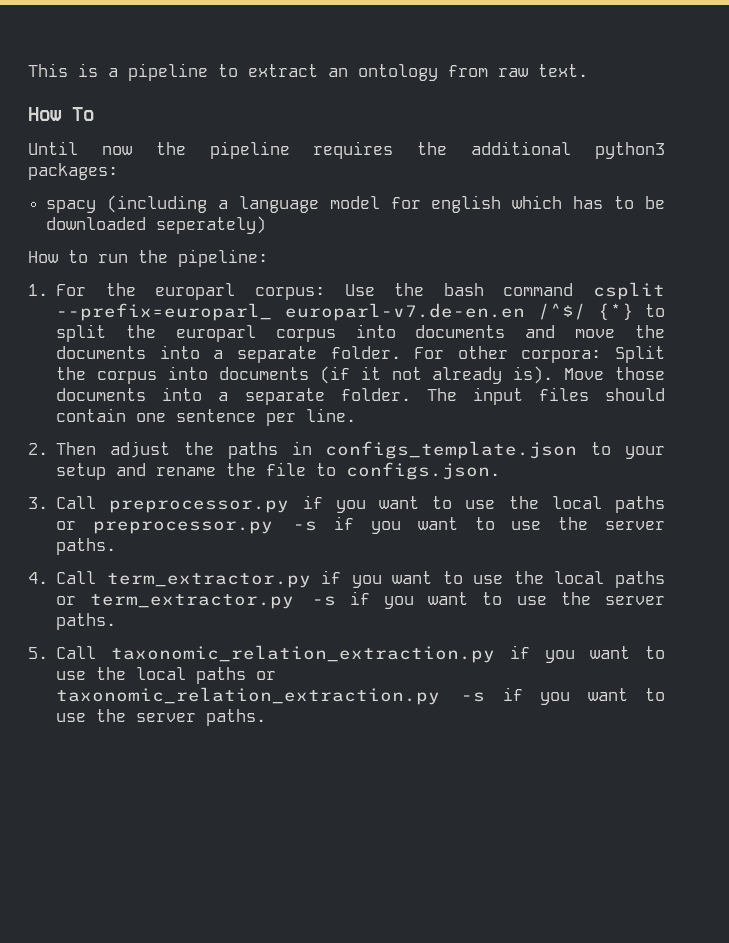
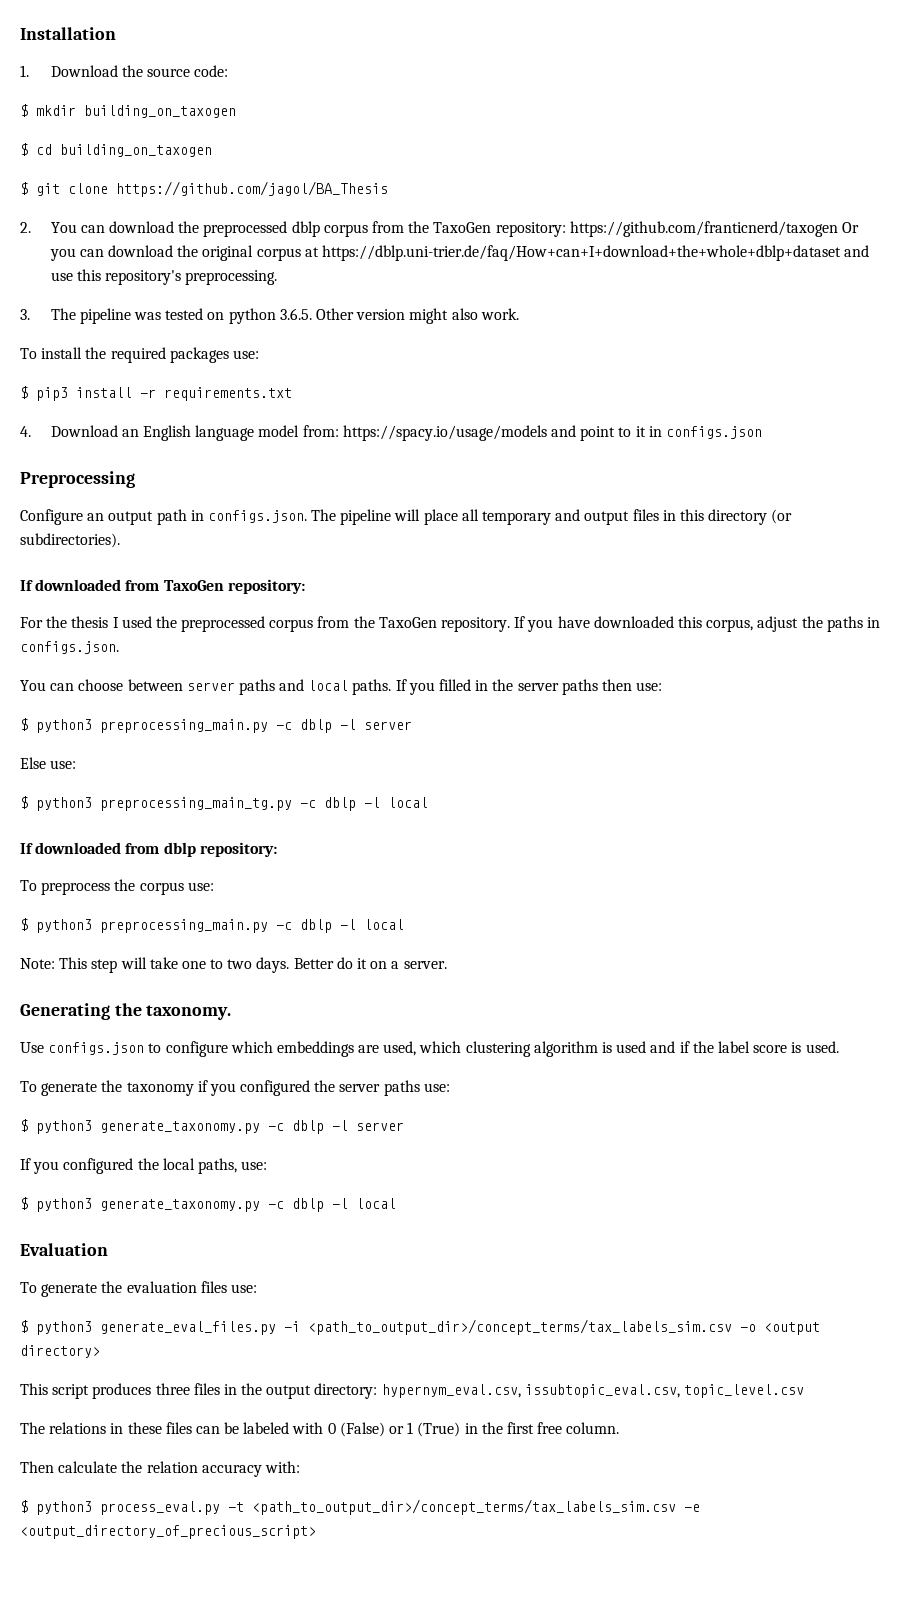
[28,63,588,81] [28,107,94,121] [28,141,665,159] [28,163,118,180] [46,195,665,213] [46,216,267,234] [28,249,268,267] [28,282,665,300] [56,303,665,321] [56,324,665,342] [56,345,665,363] [56,366,665,384] [56,387,665,405] [56,408,357,426] [28,441,665,459] [56,462,501,480] [28,495,666,513] [56,516,665,534] [56,538,117,555] [28,570,665,588] [56,591,665,609] [56,613,117,630] [28,645,666,663] [56,667,277,684] [56,687,665,705] [56,709,267,726] This is a pipeline to extract an ontology from raw text. // How To // Until now the pipeline requires the additional python3 packages: // spacy (including a language model for english which has to be downloaded seperately) // How to run the pipeline: // 1. For the europarl corpus: Use the bash command csplit --prefix=europarl_ europarl-v7.de-en.en /^$/ {*} to split the europarl corpus into documents and move the documents into a separate folder. For other corpora: Split the corpus into documents (if it not already is). Move those documents into a separate folder. The input files should contain one sentence per line. // 2. Then adjust the paths in configs_template.json to your setup and rename the file to configs.json. // 3. Call preprocessor.py if you want to use the local paths or preprocessor.py -s if you want to use the server paths. // 4. Call term_extractor.py if you want to use the local paths or term_extractor.py -s if you want to use the server paths. // 5. Call taxonomic_relation_extraction.py if you want to use the local paths or taxonomic_relation_extraction.py -s if you want to use the server paths. -> [20,27,116,40] [20,65,229,77] [20,104,236,118] [20,143,212,157] [20,181,388,197] [20,221,859,237] [49,245,870,261] [50,269,278,285] [20,308,519,324] [20,347,259,363] [20,386,292,401] [20,425,762,441] [20,471,135,488] [20,509,793,525] [20,533,120,548] [20,579,305,594] [20,616,880,632] [20,641,119,654] [20,679,663,695] [20,718,412,733] [20,757,77,769] [20,796,428,811] [20,842,277,857] [20,879,214,895] [20,918,404,933] [20,957,447,973] [20,1003,232,1020] [20,1041,839,1057] [20,1080,450,1096] [20,1119,404,1134] [20,1158,268,1174] [20,1197,396,1212] [20,1243,108,1256] [20,1281,257,1297] [20,1319,820,1335] [20,1345,100,1358] [20,1383,805,1399] [20,1422,620,1437] [20,1461,300,1477] [20,1499,700,1515] [20,1525,316,1539] Installation // 1. Download the source code: // $ mkdir building_on_taxogen // $ cd building_on_taxogen // $ git clone https://github.com/jagol/BA_Thesis // 2. You can download the preprocessed dblp corpus from the TaxoGen repository: https://github.com/franticnerd/taxogen Or you can download the original corpus at https://dblp.uni-trier.de/faq/How+can+I+download+the+whole+dblp+dataset and use this repository's preprocessing. // 3. The pipeline was tested on python 3.6.5. Other version might also work. // To install the required packages use: // $ pip3 install -r requirements.txt // 4. Download an English language model from: https://spacy.io/usage/models and point to it in configs.json // Preprocessing // Configure an output path in configs.json. The pipeline will place all temporary and output files in this directory (or subdirectories). // If downloaded from TaxoGen repository: // For the thesis I used the preprocessed corpus from the TaxoGen repository. If you have downloaded this corpus, adjust the paths in configs.json. // You can choose between server paths and local paths. If you filled in the server paths then use: // $ python3 preprocessing_main.py -c dblp -l server // Else use: // $ python3 preprocessing_main_tg.py -c dblp -l local // If downloaded from dblp repository: // To preprocess the corpus use: // $ python3 preprocessing_main.py -c dblp -l local // Note: This step will take one to two days. Better do it on a server. // Generating the taxonomy. // Use configs.json to configure which embeddings are used, which clustering algorithm is used and if the label score is used. // To generate the taxonomy if you configured the server paths use: // $ python3 generate_taxonomy.py -c dblp -l server // If you configured the local paths, use: // $ python3 generate_taxonomy.py -c dblp -l local // Evaluation // To generate the evaluation files use: // $ python3 generate_eval_files.py -i <path_to_output_dir>/concept_terms/tax_labels_sim.csv -o <output directory> // This script produces three files in the output directory: hypernym_eval.csv, issubtopic_eval.csv, topic_level.csv // The relations in these files can be labeled with 0 (False) or 1 (True) in the first free column. // Then calculate the relation accuracy with: // $ python3 process_eval.py -t <path_to_output_dir>/concept_terms/tax_labels_sim.csv -e <output_directory_of_precious_script>

